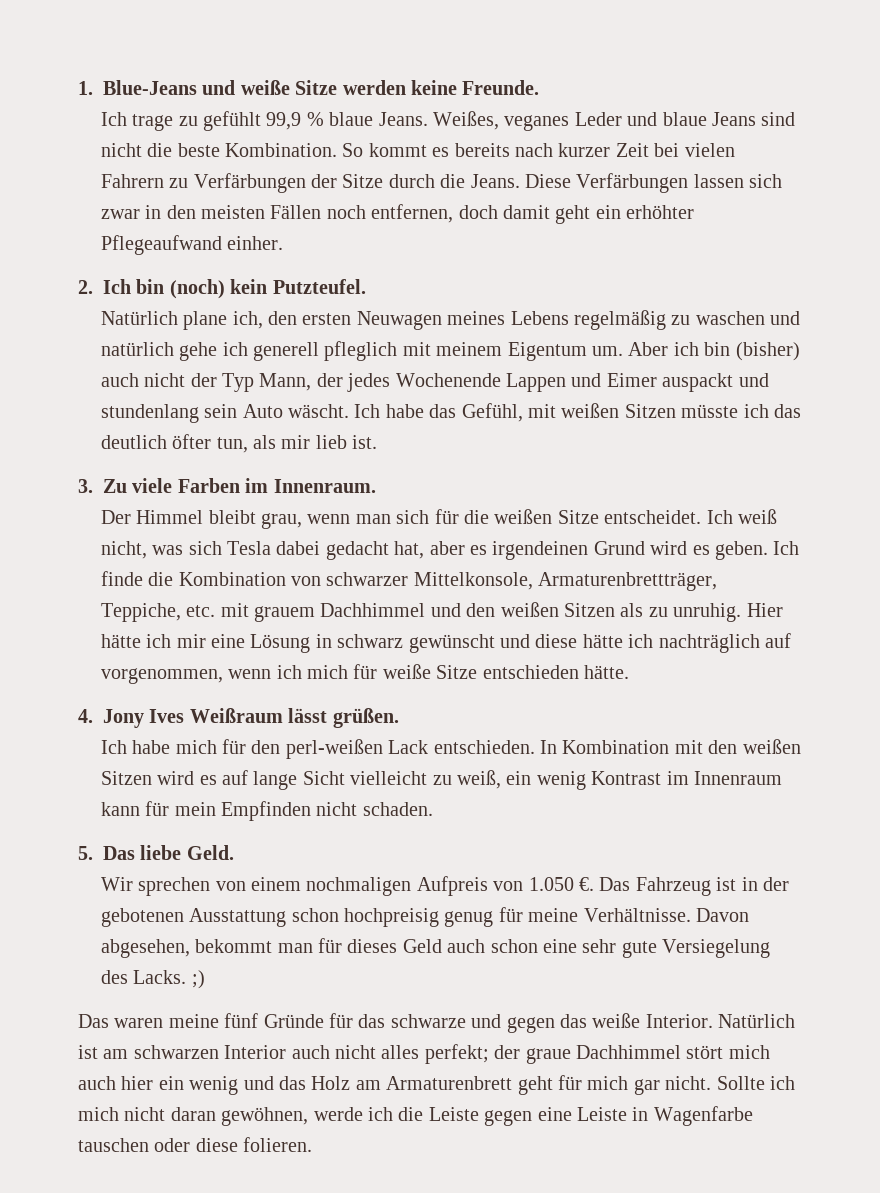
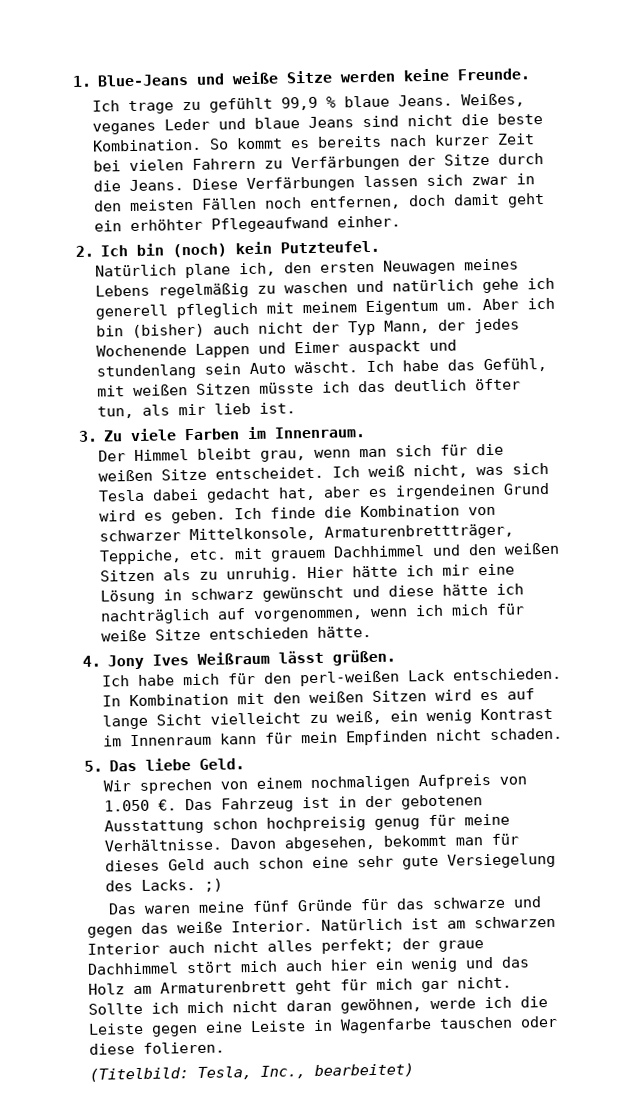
(313, 1144) none -> [89,1063,414,1082] // (Titelbild: Tesla, Inc., bearbeitet)

